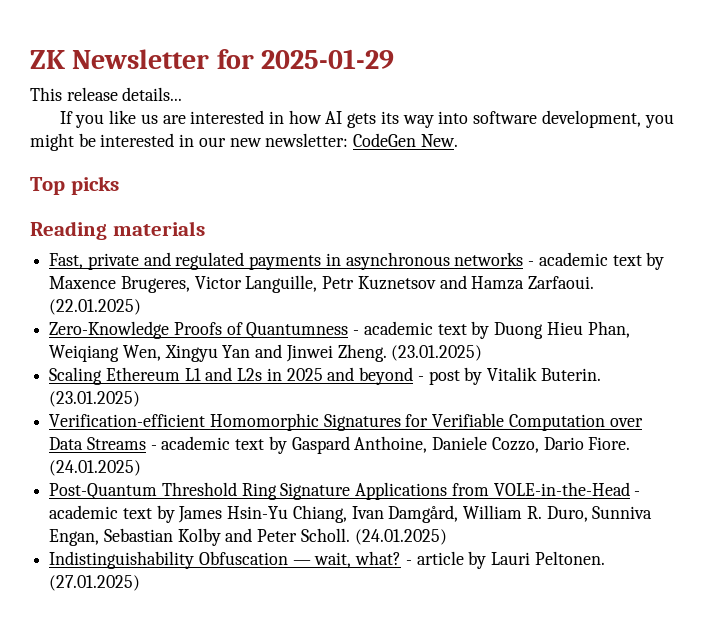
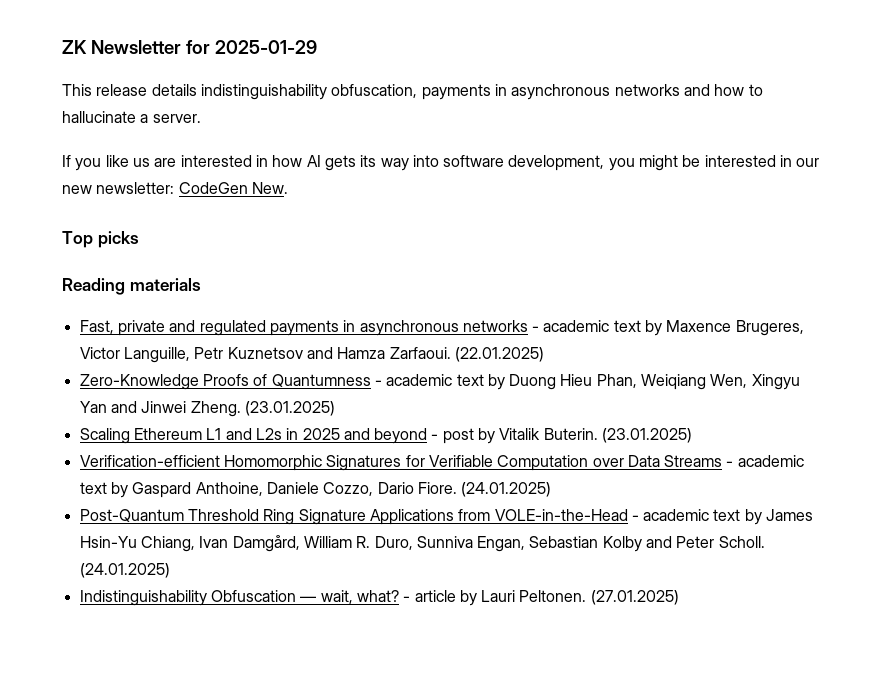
[122,87,183,101] details... -> [151,84,763,100] [62,111,201,123] details indistinguishability obfuscation, payments in asynchronous networks and how to hallucinate a server.

